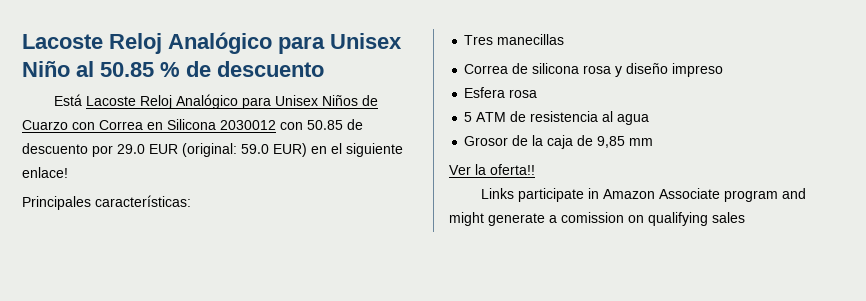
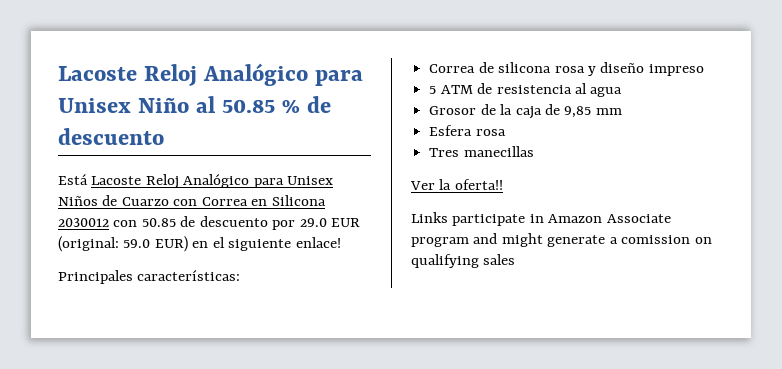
[464,34,565,45] // Tres manecillas -> (241, 275) none
[464,87,538,98] // Esfera rosa -> (704, 70) none
(654, 142) none -> [429,125,506,136] [429,146,534,157] // Esfera rosa // Tres manecillas

